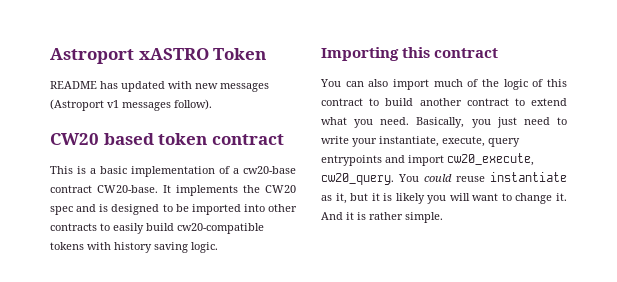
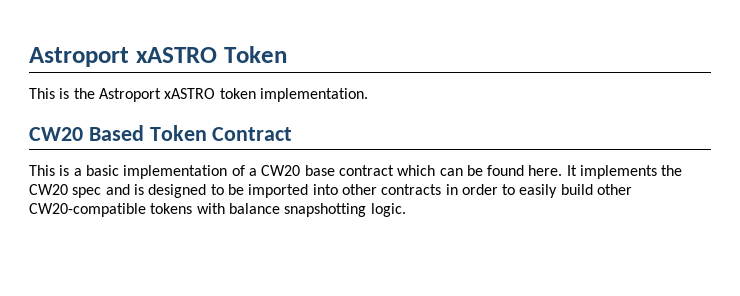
[50,81,269,92] [50,99,212,111] [50,133,284,145] README has updated with new messages (Astroport v1 messages follow). // CW20 based token contract -> [29,88,368,102] [29,125,293,141] This is the Astroport xASTRO token implementation. // CW20 Based Token Contract
[243,166,296,174] [50,185,158,193] cw20-base contract CW20-base. -> [261,165,563,176] CW20 base contract which can be found here.
(97, 227) none -> [445,184,498,195] in order
[177,223,264,234] [50,242,218,253] [321,47,499,61] [320,79,567,90] [321,98,567,106] [321,117,567,128] [321,136,520,147] [321,153,534,166] [321,172,567,185] [321,193,567,204] [321,212,443,223] cw20-compatible tokens with history saving logic. // Importing this contract // You can also import much of the logic of this contract to build another contract to extend what you need. Basically, you just need to write your instantiate, execute, query entrypoints and import cw20_execute, cw20_query. You could reuse instantiate as it, but it is likely you will want to change it. And it is rather simple. -> [597,184,633,195] [29,203,406,217] other CW20-compatible tokens with balance snapshotting logic.

